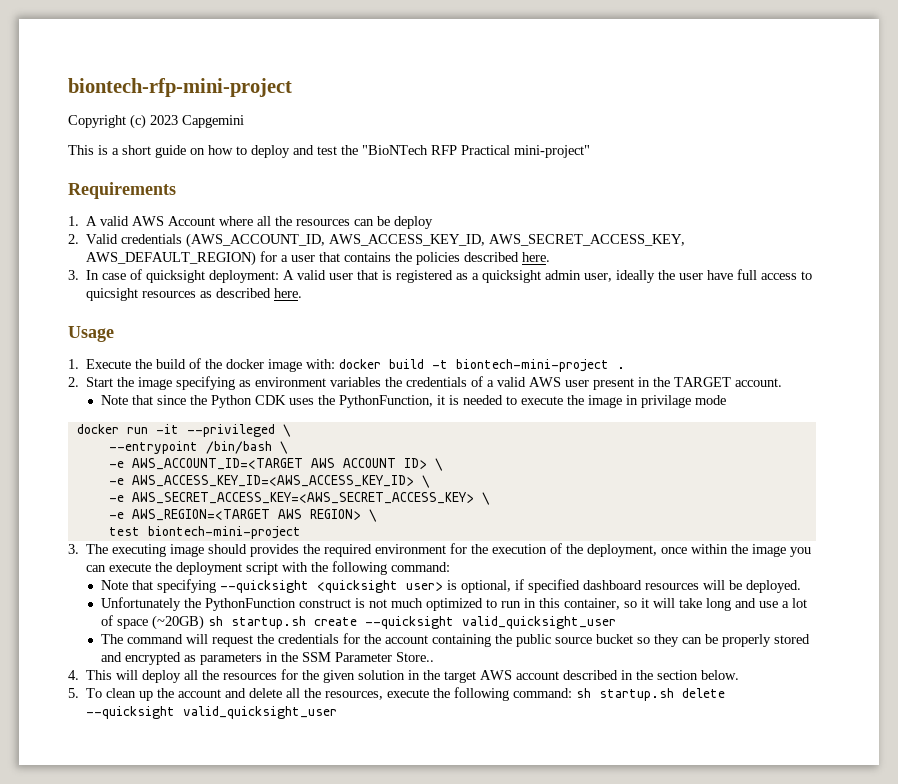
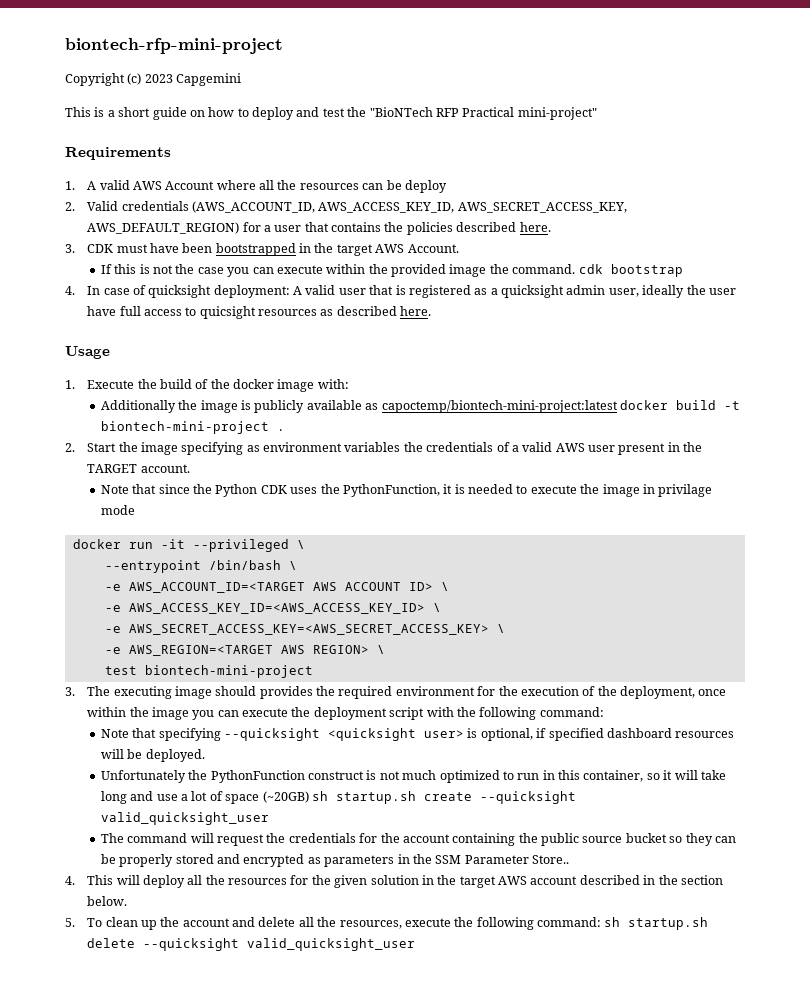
(79, 275) none -> [87,243,459,256] [100,264,683,277] [65,286,75,295] CDK must have been bootstrapped in the target AWS Account. // If this is not the case you can execute within the provided image the command. cdk bootstrap // 4.
(336, 364) none -> [100,400,618,413] // Additionally the image is publicly available as capoctemp/biontech-mini-project:latest

